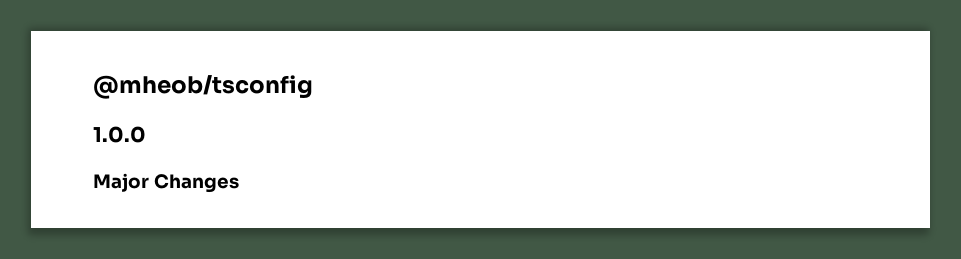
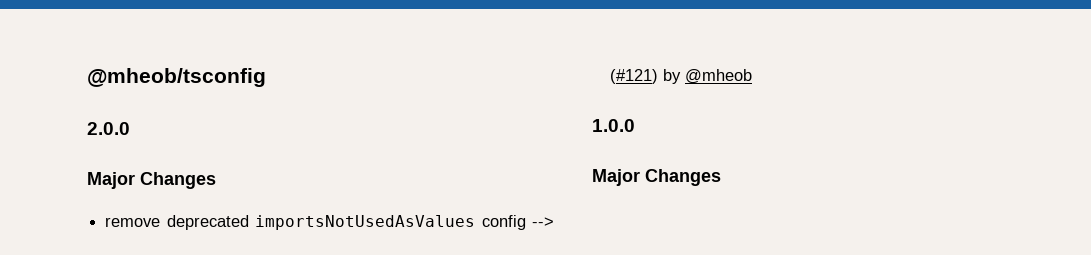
(313, 87) none -> [87,122,130,135] [87,172,216,189] [105,215,554,230] [610,69,753,84] // 2.0.0 // Major Changes // remove deprecated importsNotUsedAsValues config --> (#121) by @mheob

